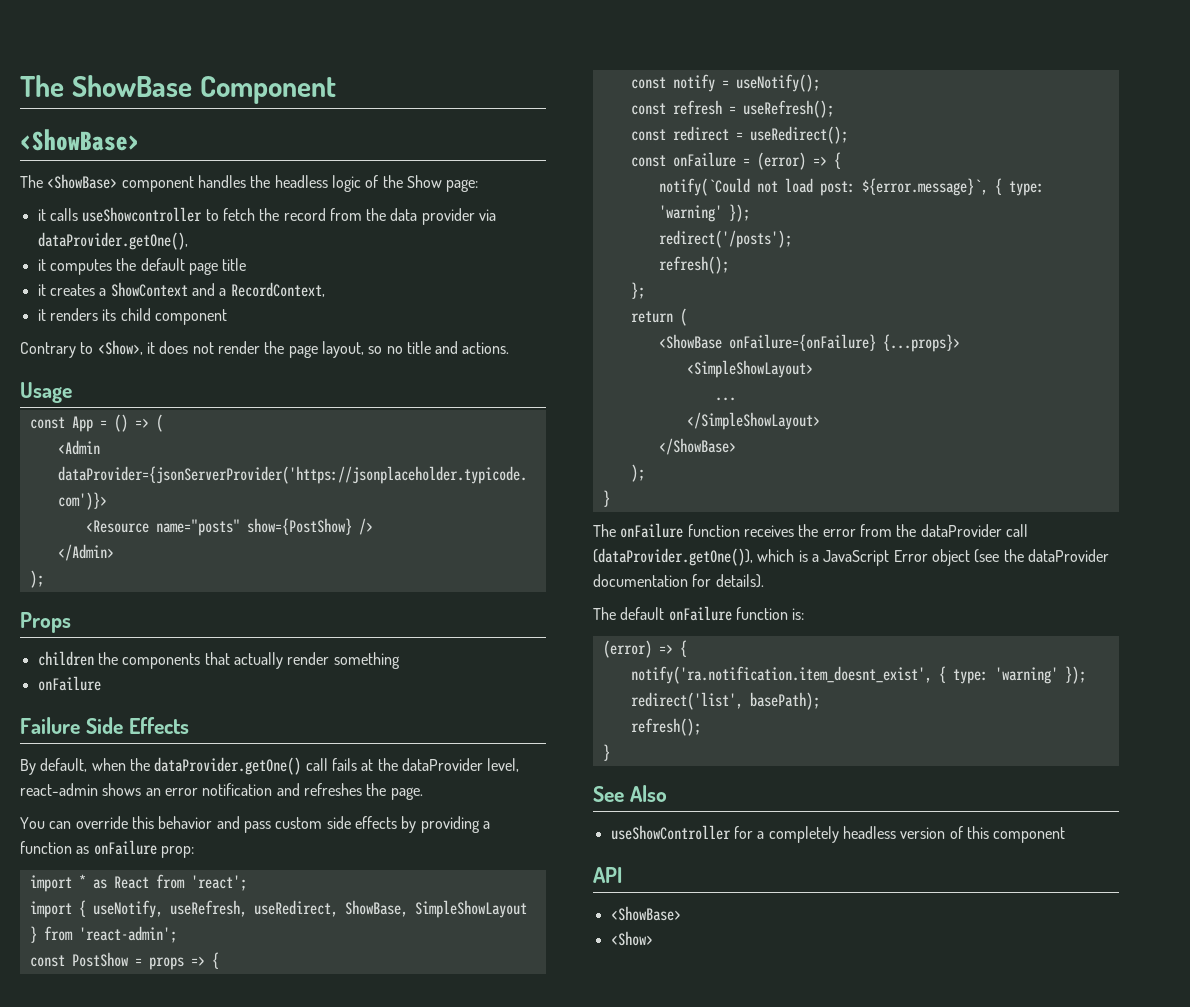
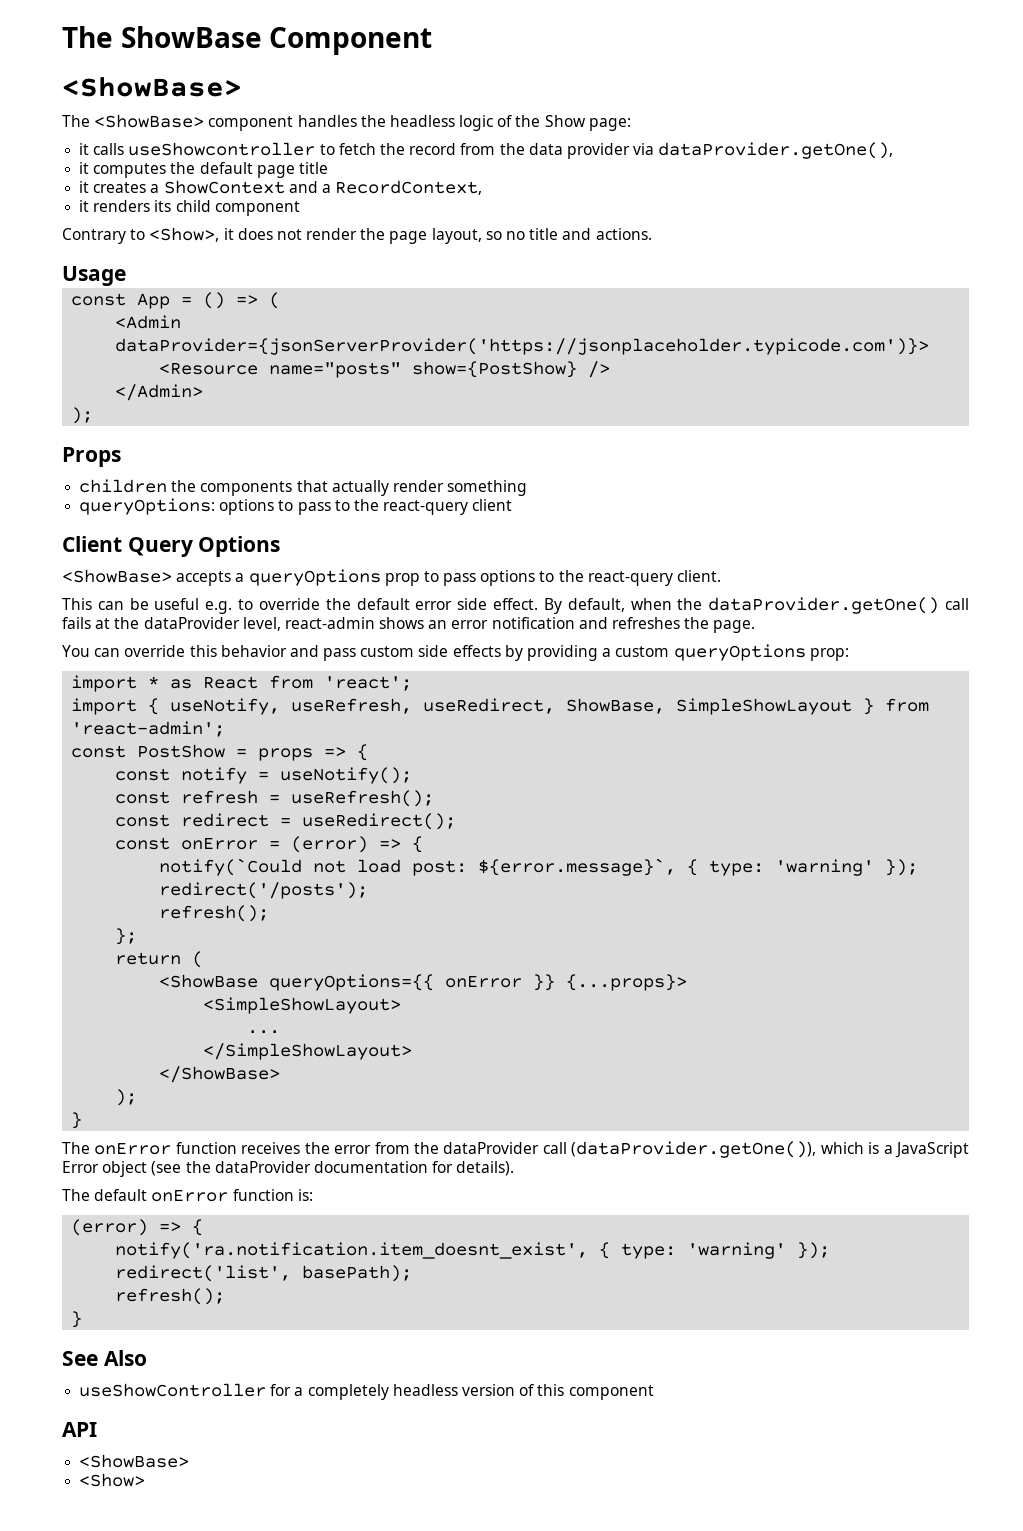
[37,676,101,691] [20,717,189,734] onFailure // Failure Side Effects // -> [79,498,513,515] [62,536,281,557] [62,569,722,586] [62,598,539,614] queryOptions: options to pass to the react-query client // Client Query Options // <ShowBase> accepts a queryOptions prop to pass options to the react-query client. // This can be useful e.g. to override the default error side effect.
[20,840,157,855] function as onFailure -> [615,644,806,661] custom queryOptions
[672,152,736,167] onFailure -> [181,838,259,850] onError
[728,334,876,351] onFailure={onFailure} -> [269,974,556,991] queryOptions={{ onError }}
[620,523,684,538] onFailure -> [94,1143,172,1155] onError
[668,606,732,621] onFailure -> [151,1190,229,1202] onError

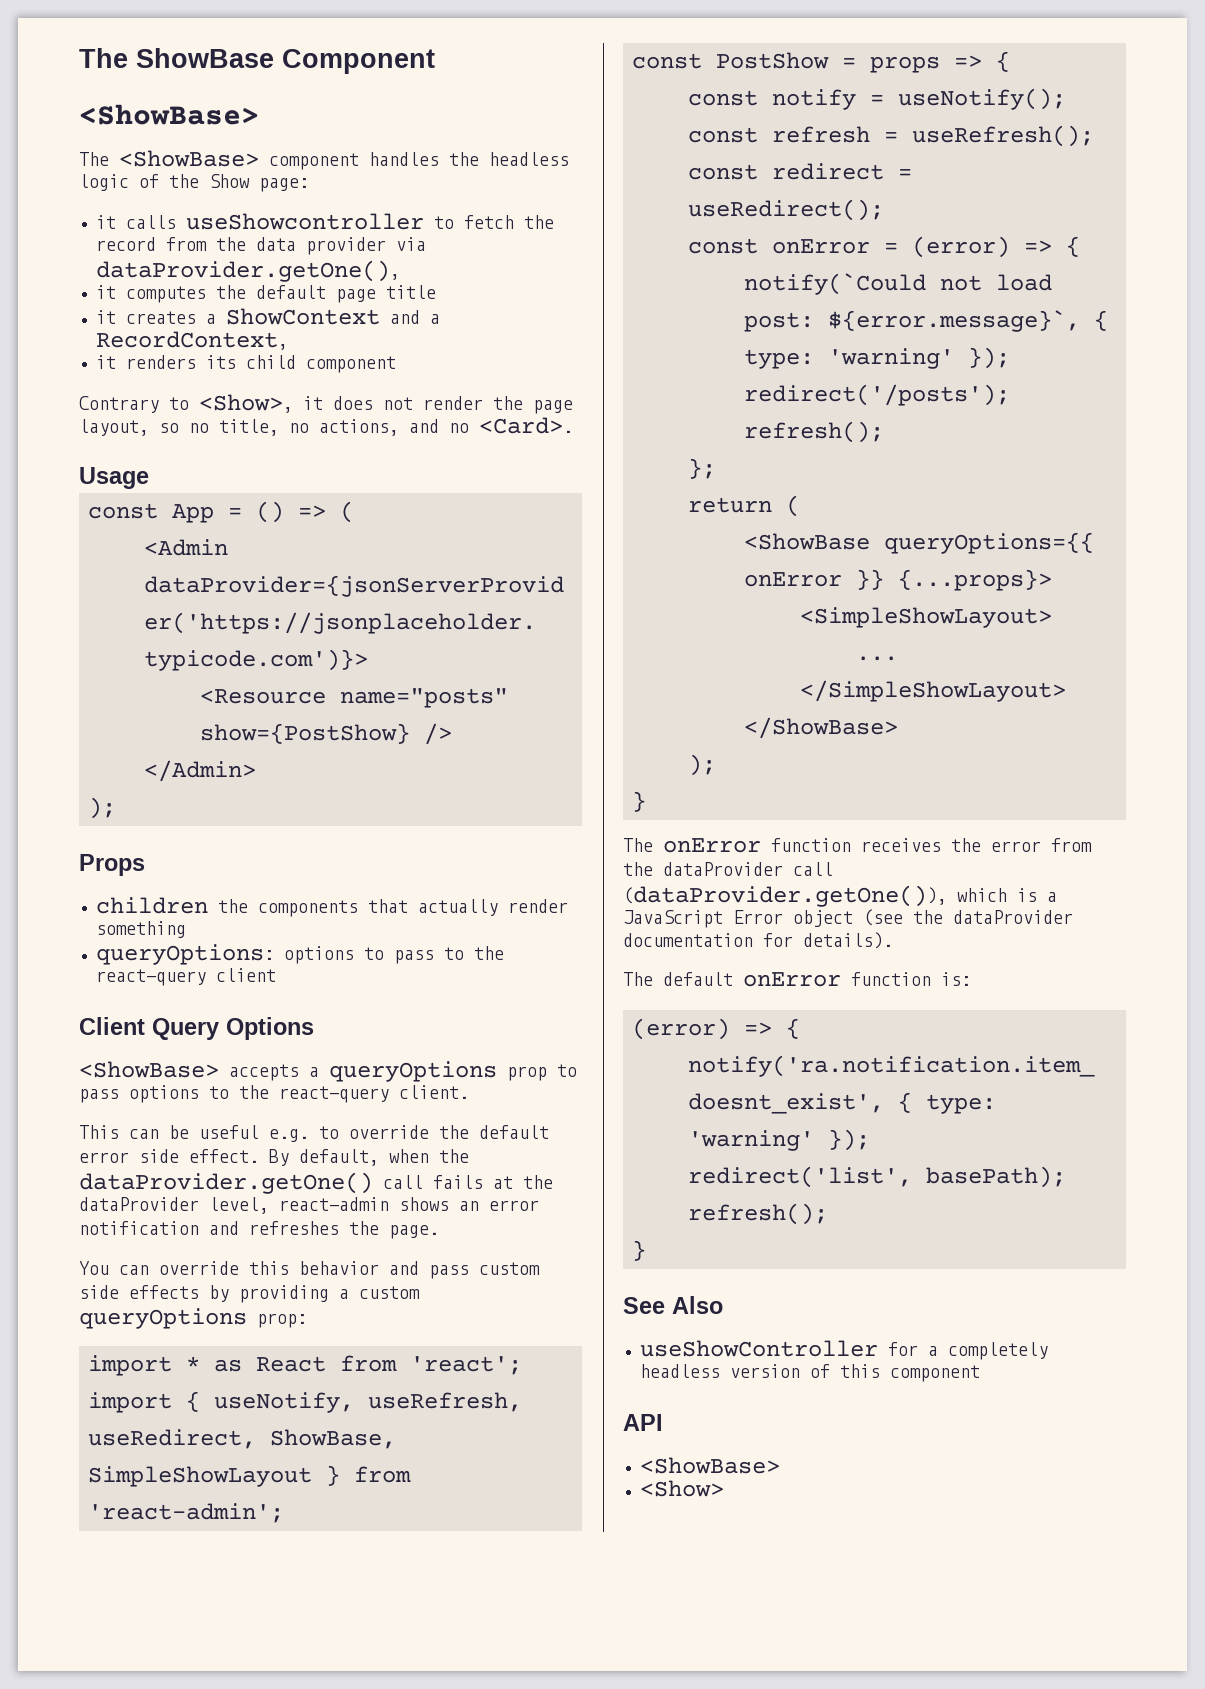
[529,228,652,240] title and actions. -> [219,417,573,436] title, no actions, and no <Card>.

